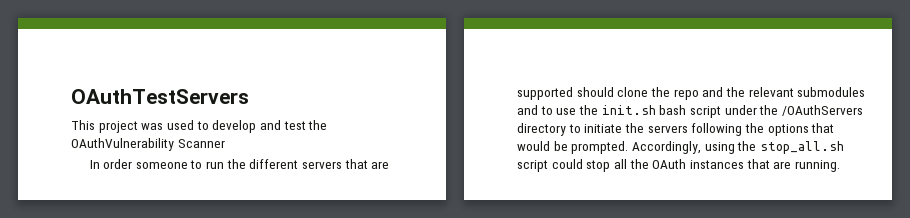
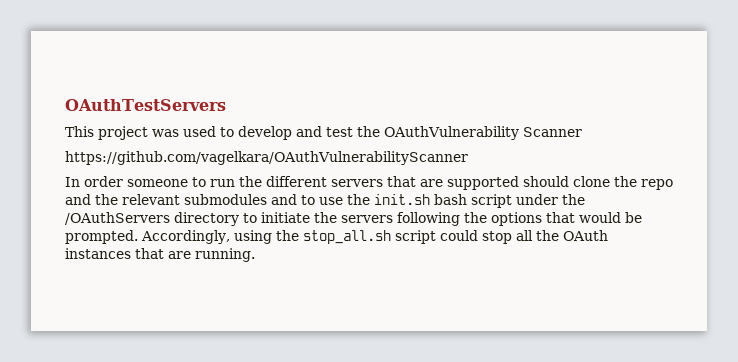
(225, 143) none -> [65,151,468,165] // https://github.com/vagelkara/OAuthVulnerabilityScanner

